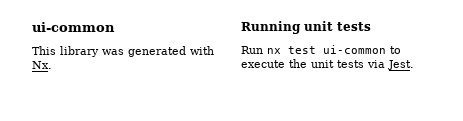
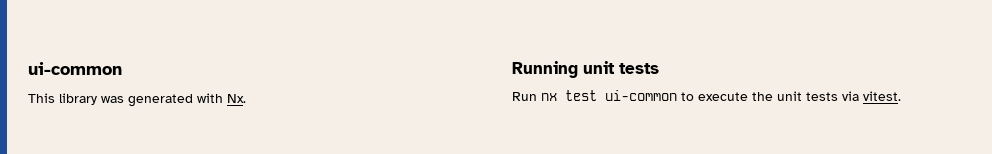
[388,60,414,70] Jest. -> [863,91,901,101] vitest.

